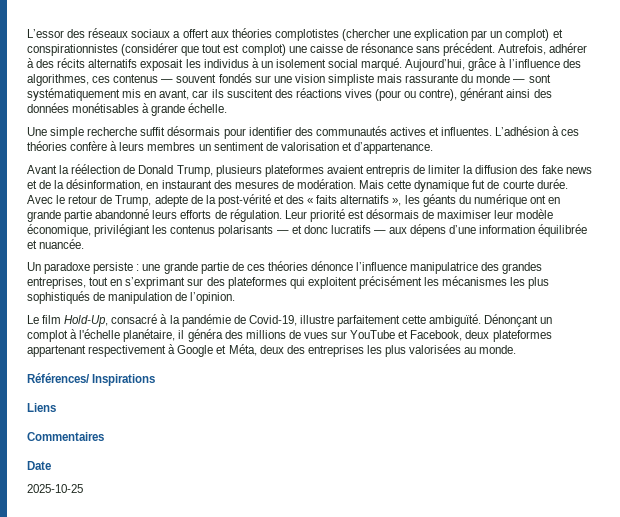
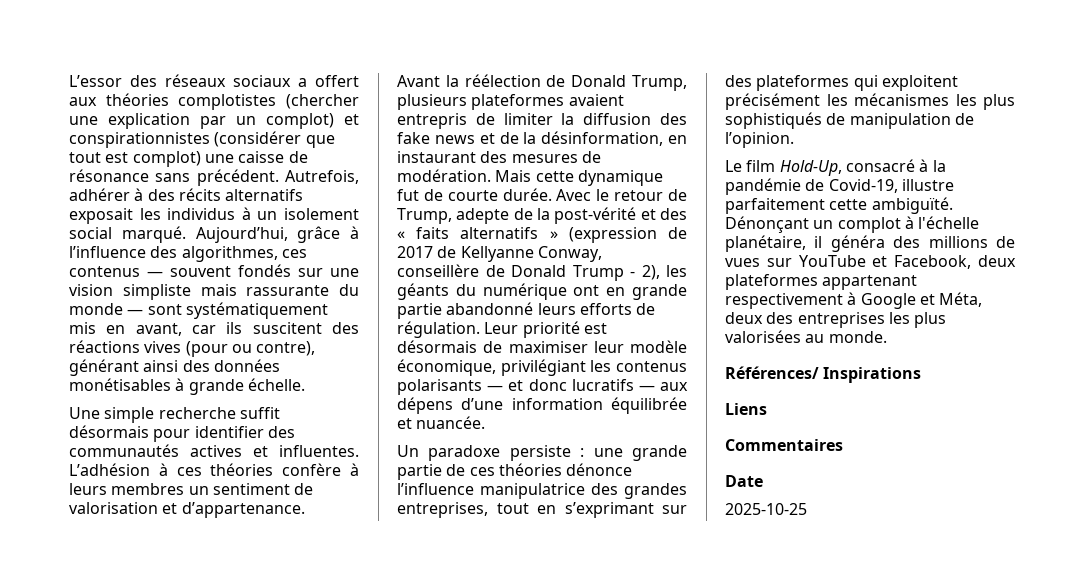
[392,198,402,206] », -> [549,227,687,243] [397,246,602,262] [397,264,660,281] » (expression de 2017 de Kellyanne Conway, conseillère de Donald Trump - 2),

